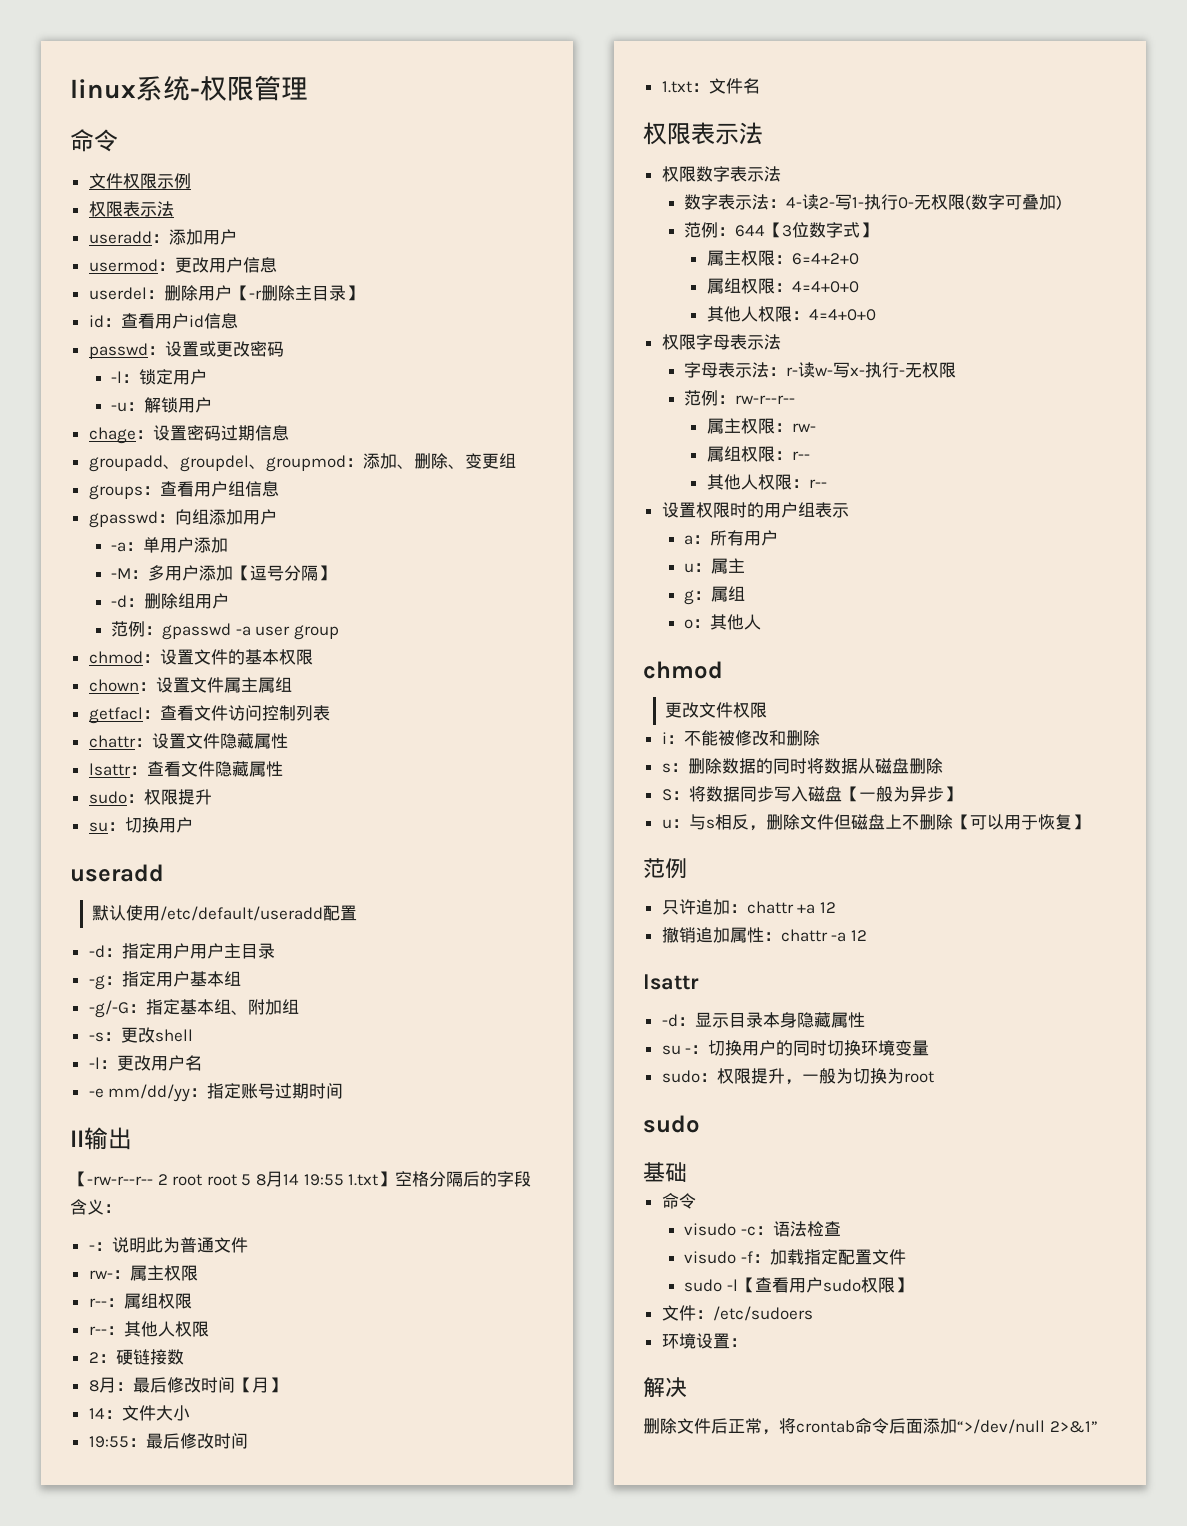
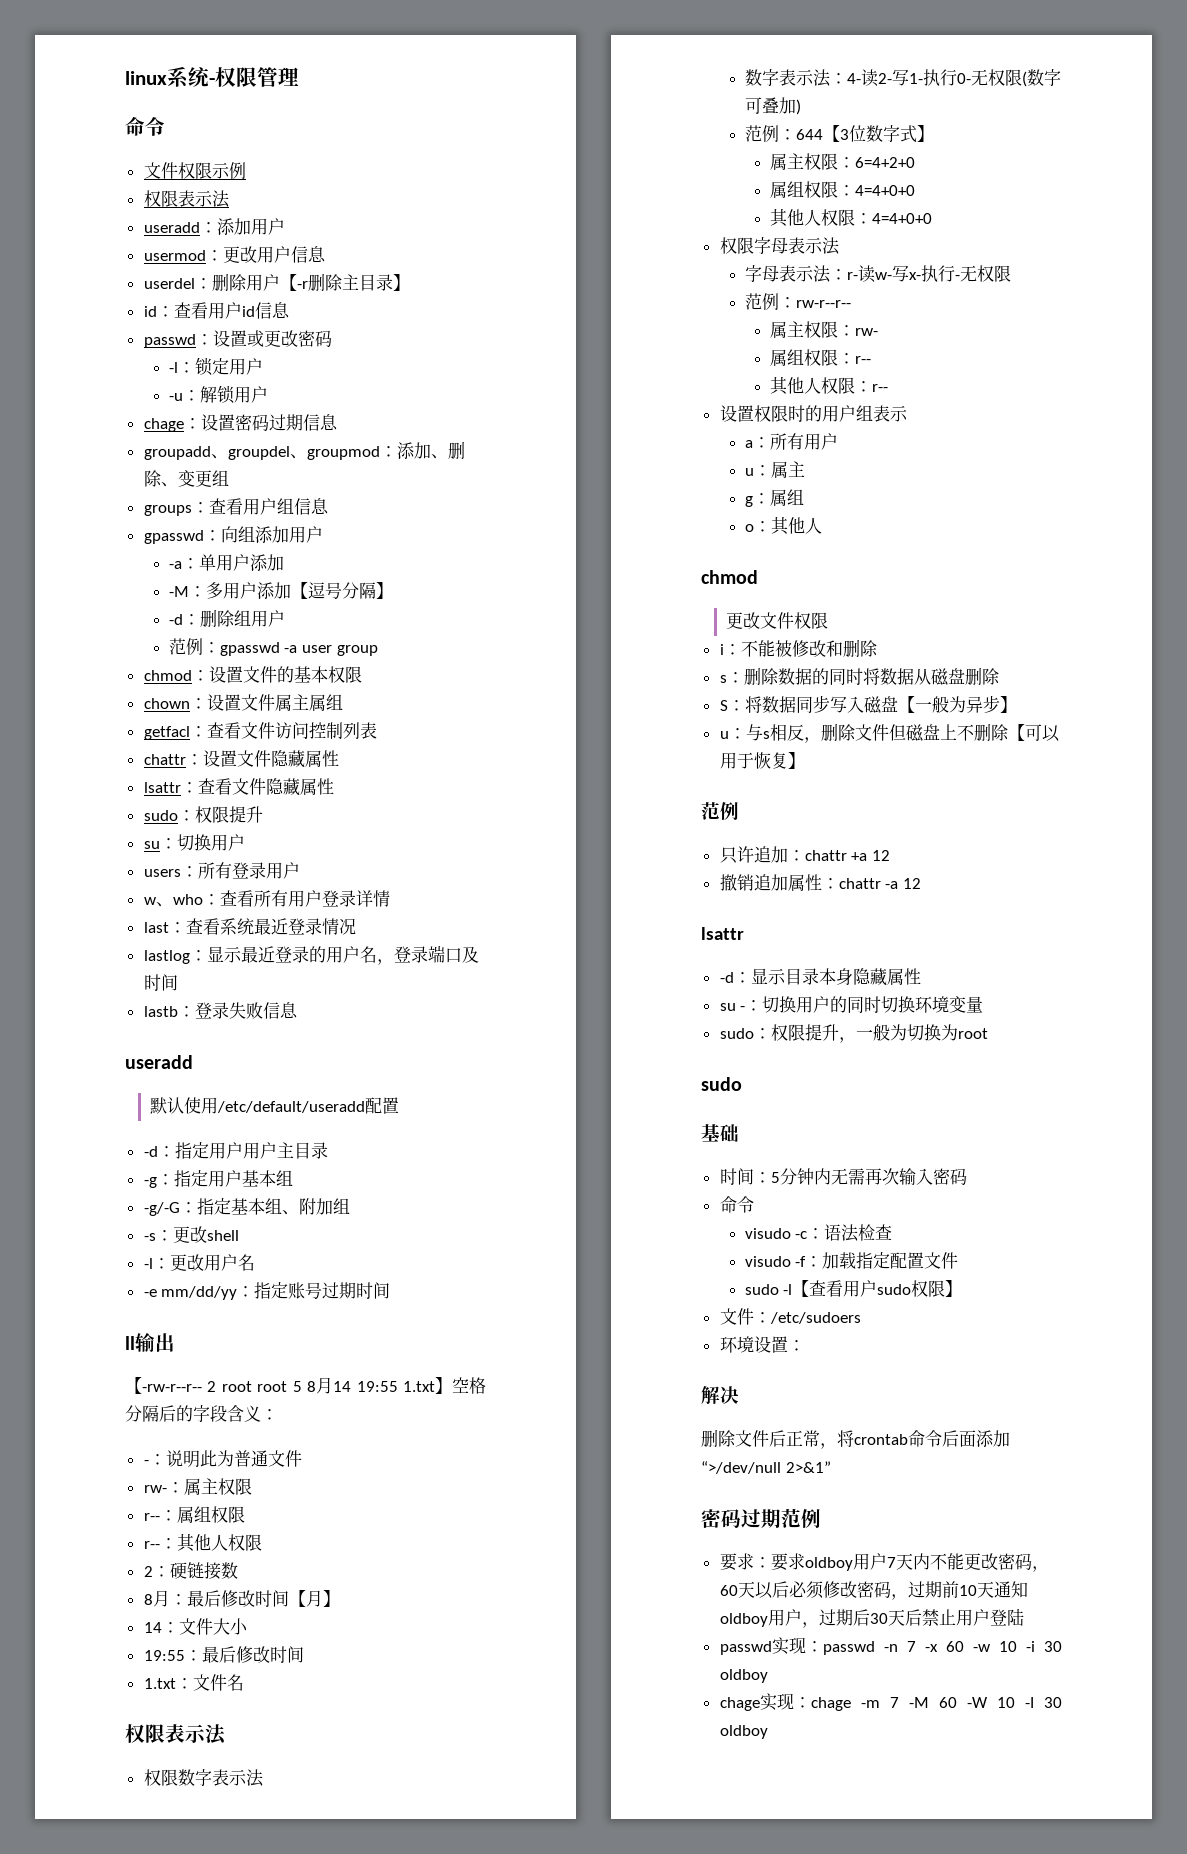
(193, 825) none -> [143,862,300,879] [143,890,390,907] [143,918,356,935] [143,945,479,965] [143,974,178,991] [143,1002,298,1019] // users：所有登录用户 // w、who：查看所有用户登录详情 // last：查看系统最近登录情况 // lastlog：显示最近登录的用户名，登录端口及时间 // lastb：登录失败信息
(687, 1172) none -> [719,1168,967,1185] // 时间：5分钟内无需再次输入密码
(1098, 1427) none -> [701,1508,821,1528] [719,1553,1049,1572] [719,1581,1028,1600] [719,1608,1024,1628] [719,1637,1062,1655] [719,1669,768,1683] [719,1693,1062,1711] [719,1725,768,1739] // 密码过期范例 // 要求：要求oldboy用户7天内不能更改密码，60天以后必须修改密码，过期前10天通知oldboy用户，过期后30天后禁止用户登陆 // passwd实现：passwd -n 7 -x 60 -w 10 -i 30 oldboy // chage实现：chage -m 7 -M 60 -W 10 -I 30 oldboy

